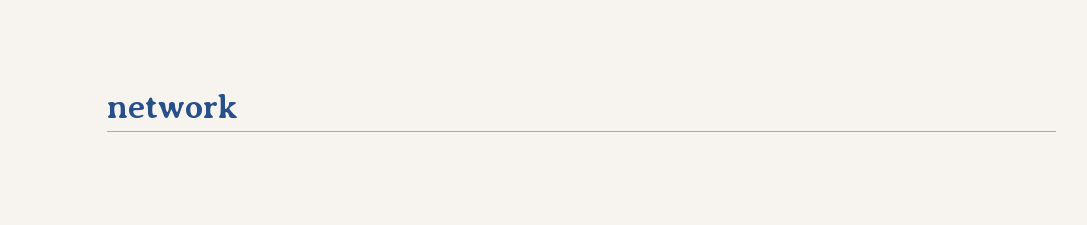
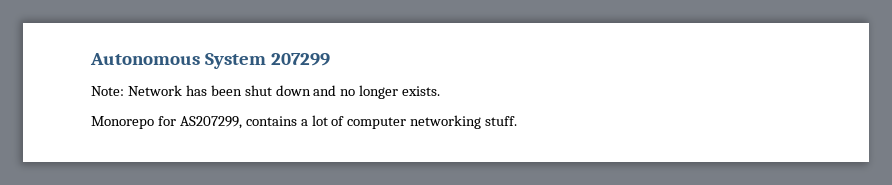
[107,94,238,118] network -> [90,53,330,69] [91,85,441,99] [91,115,518,129] Autonomous System 207299 // Note: Network has been shut down and no longer exists. // Monorepo for AS207299, contains a lot of computer networking stuff.

